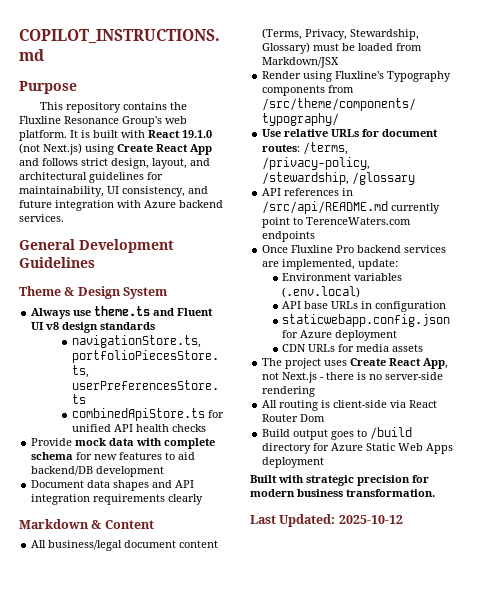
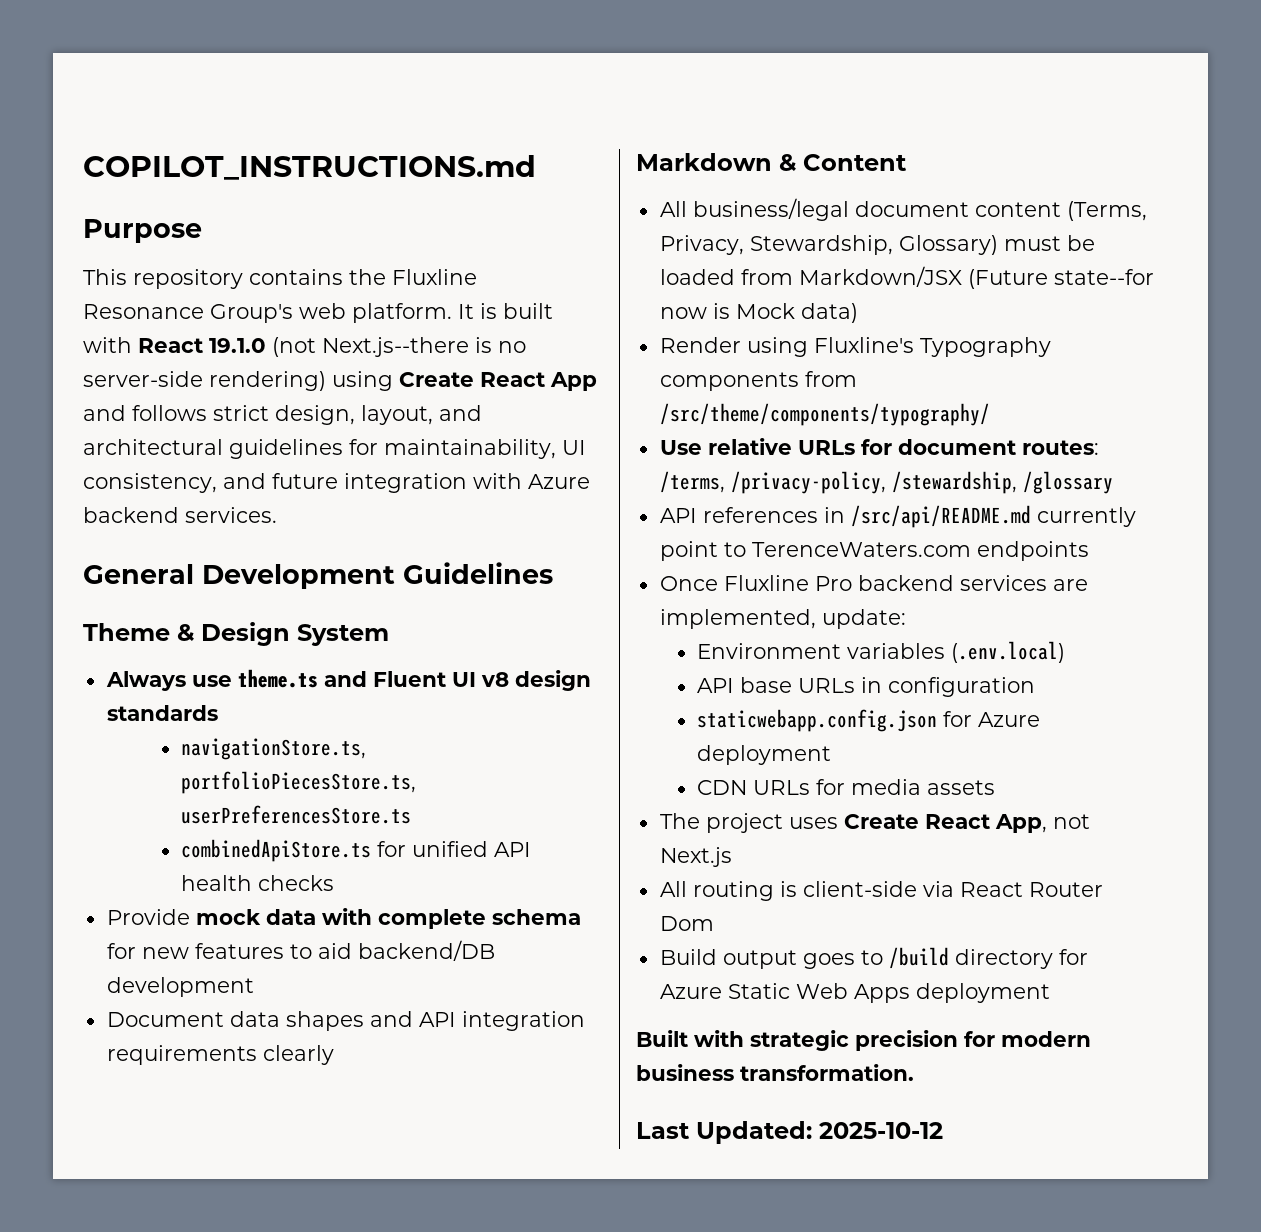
[43,143,82,155] Next.js) -> [322,337,526,357] [83,371,326,391] Next.js--there is no server-side rendering)
(340, 62) none -> [967,269,1154,289] [659,303,858,323] (Future state--for now is Mock data)
[320,372,444,380] [262,386,316,397] - there is no server-side rendering -> (732, 857) none

